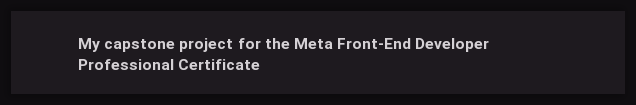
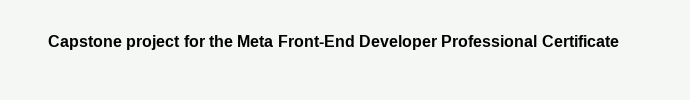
[78,38,176,52] My capstone -> [48,35,122,50] Capstone

